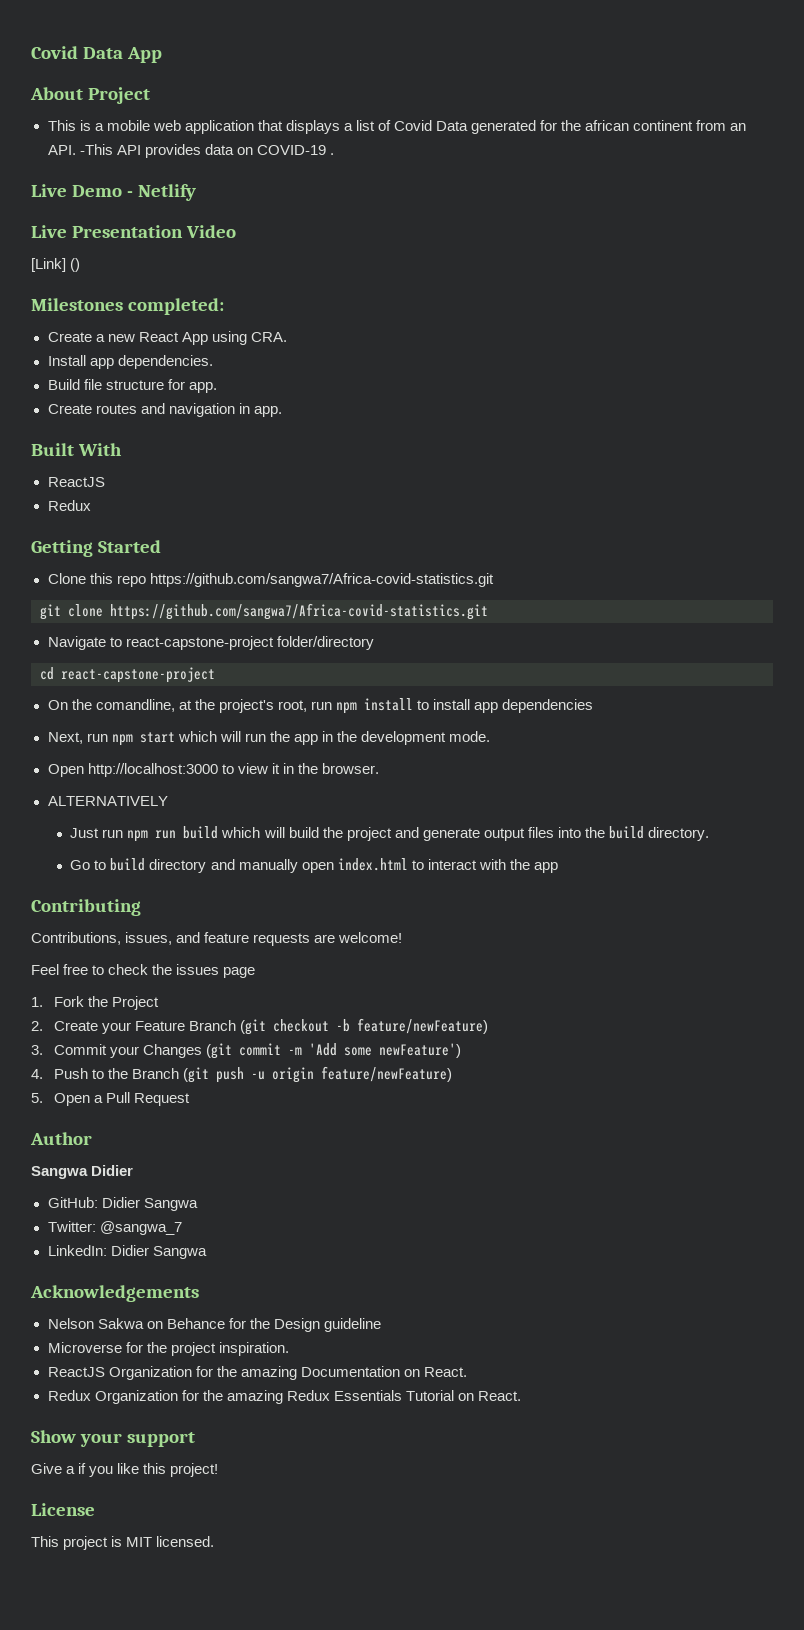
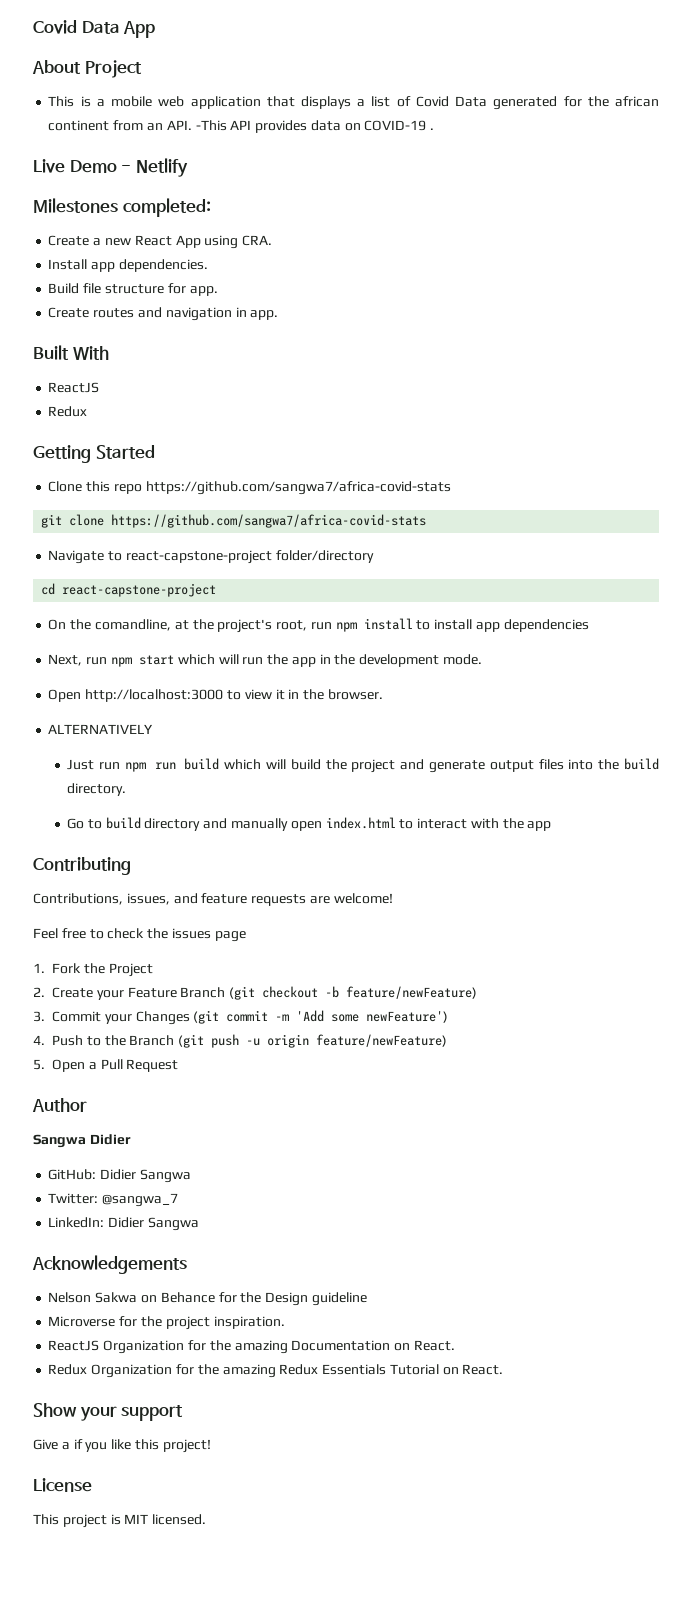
[31,225,237,238] [31,258,81,272] // Live Presentation Video // [Link] () -> (188, 167) none
[149,573,494,587] https://github.com/sangwa7/Africa-covid-statistics.git -> [145,481,451,495] https://github.com/sangwa7/africa-covid-stats
[110,603,488,620] https://github.com/sangwa7/Africa-covid-statistics.git -> [111,514,427,528] https://github.com/sangwa7/africa-covid-stats

